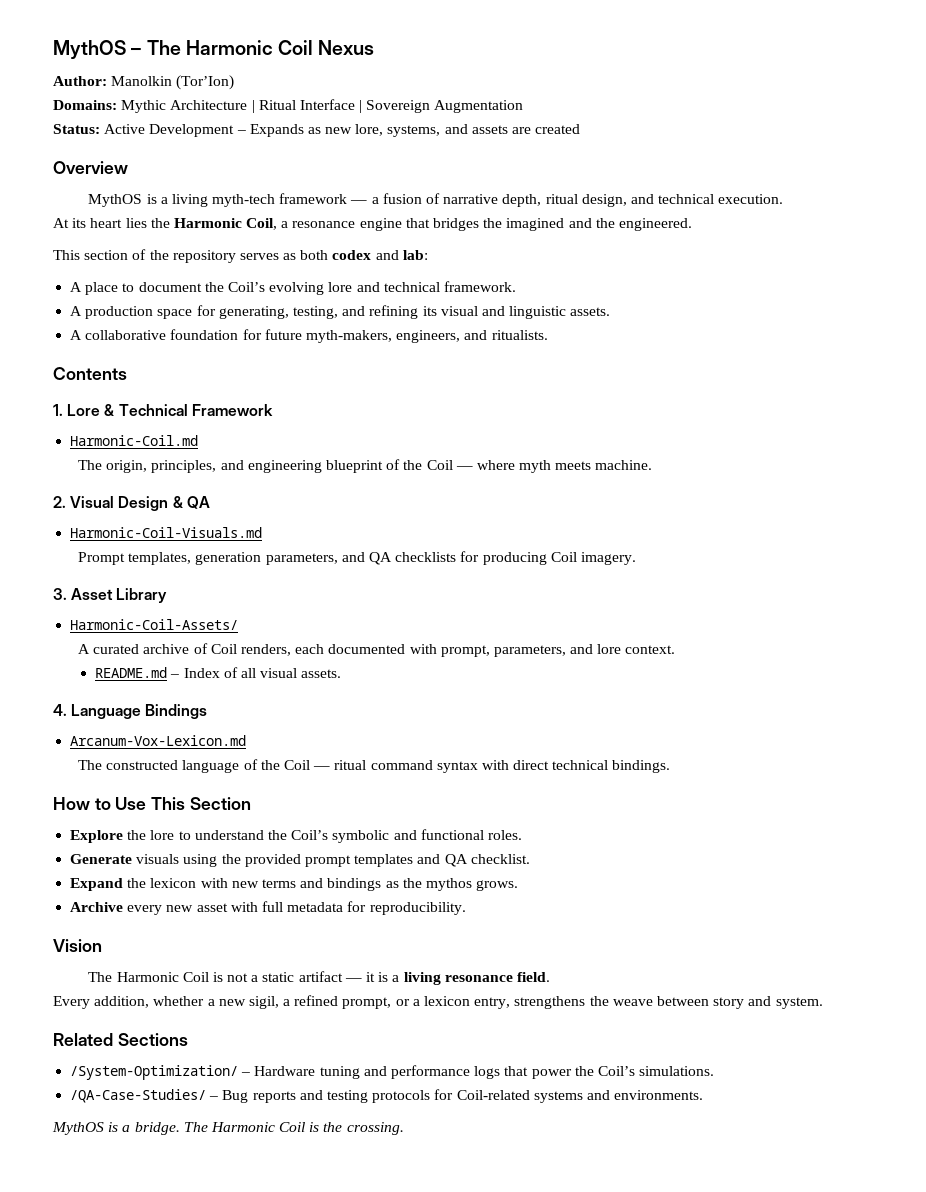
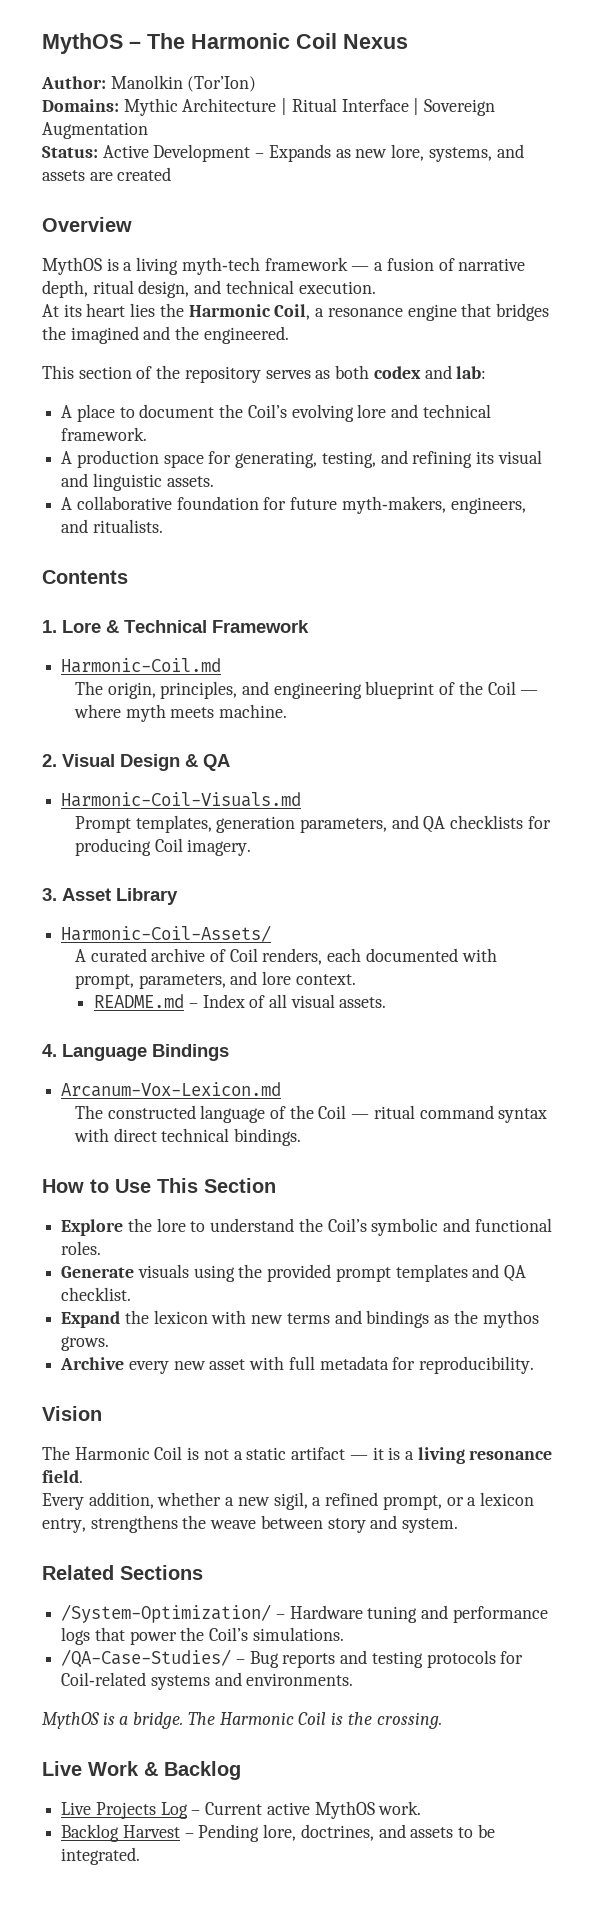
(404, 1128) none -> [42,1761,241,1780] [61,1801,422,1819] [61,1824,495,1842] [61,1847,141,1865] // Live Work & Backlog // Live Projects Log – Current active MythOS work. // Backlog Harvest – Pending lore, doctrines, and assets to be integrated.

